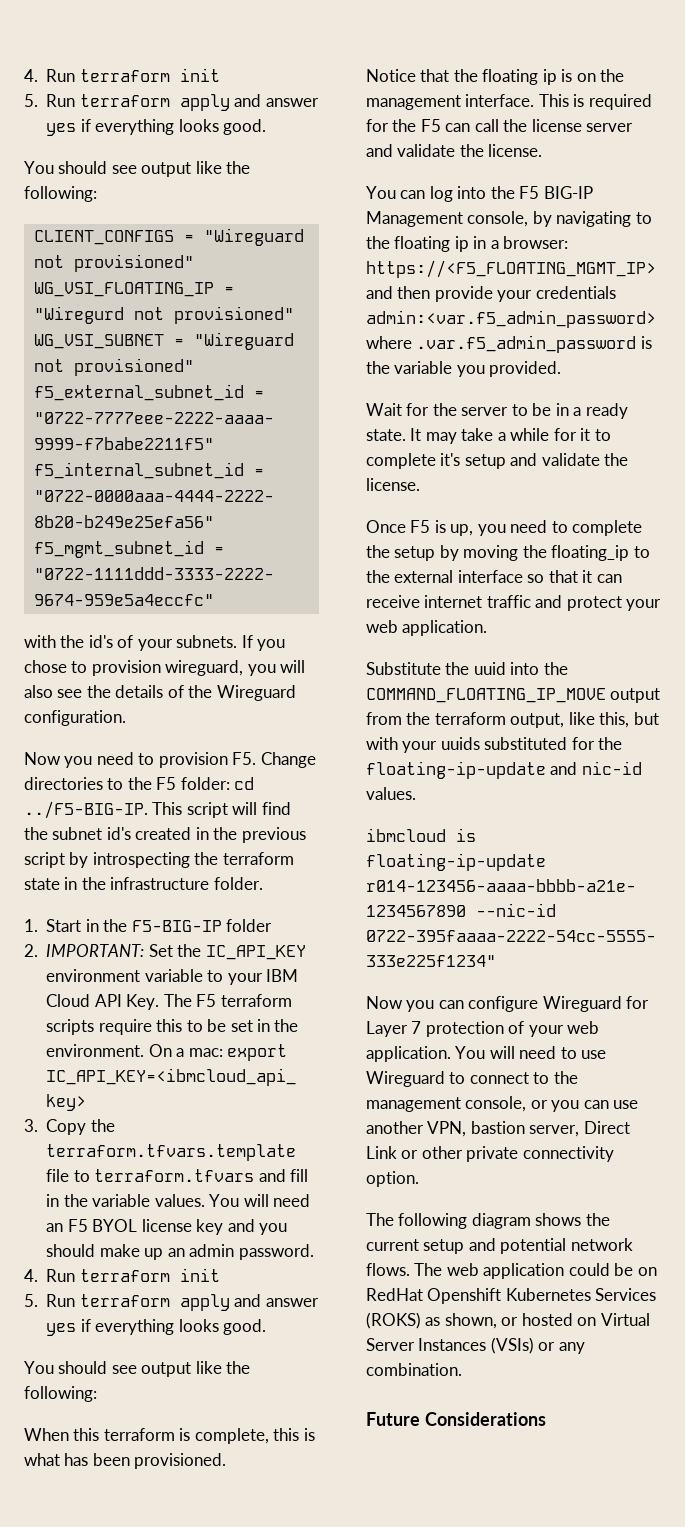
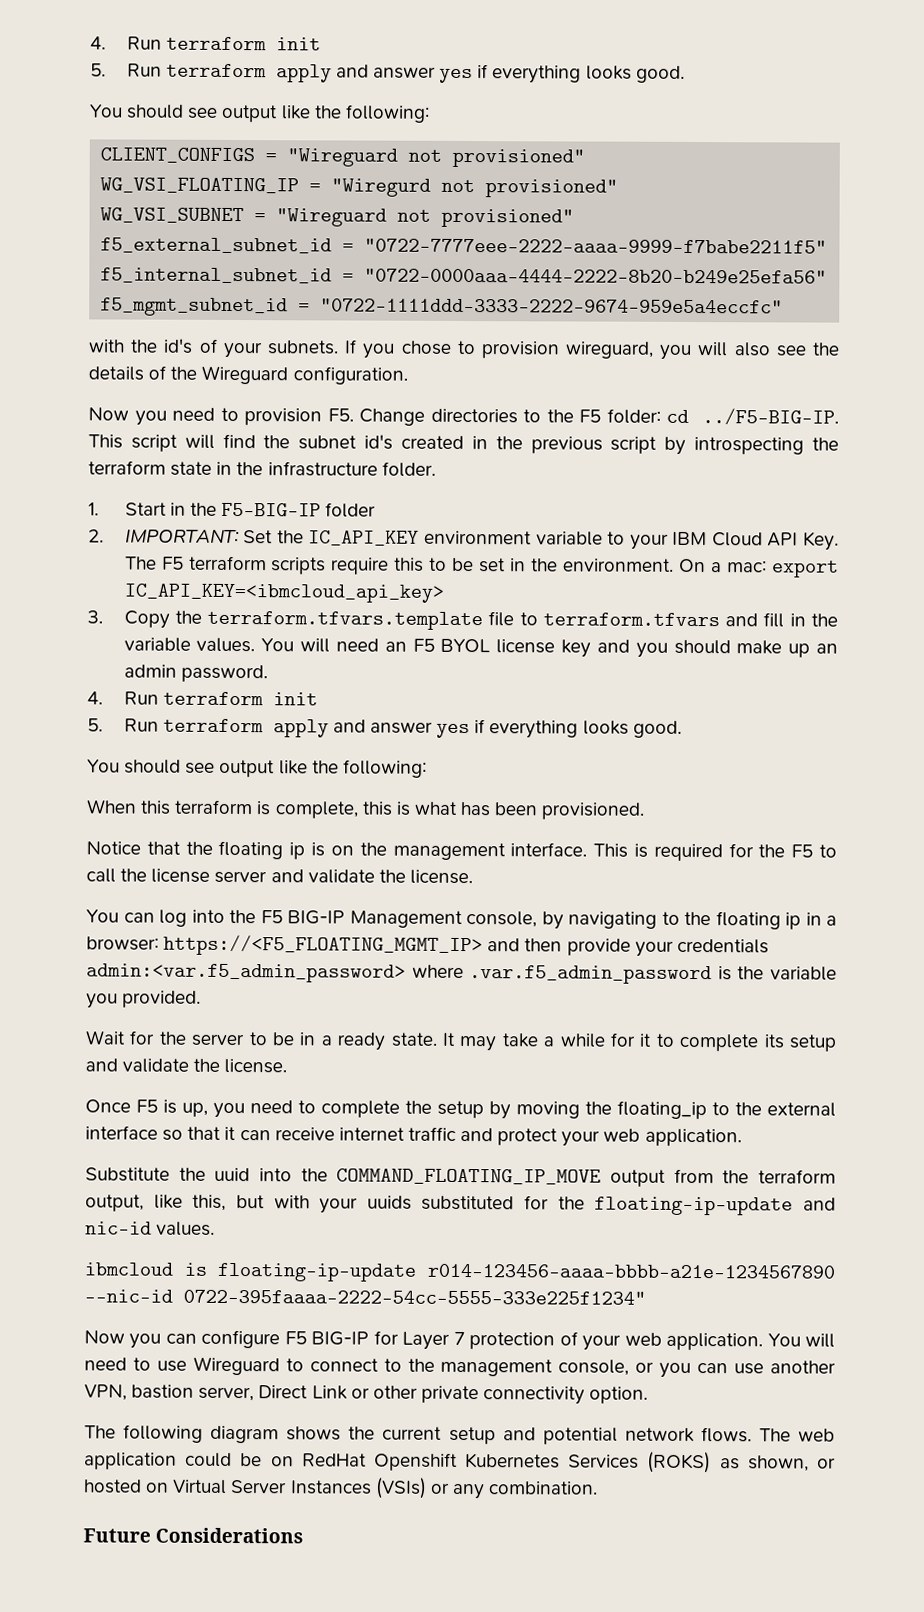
[445,123,471,132] can -> [819,844,837,858] to
[440,453,461,466] it's -> [763,1034,785,1049] its
[542,996,622,1012] Wireguard -> [284,1331,370,1346] F5 BIG-IP

